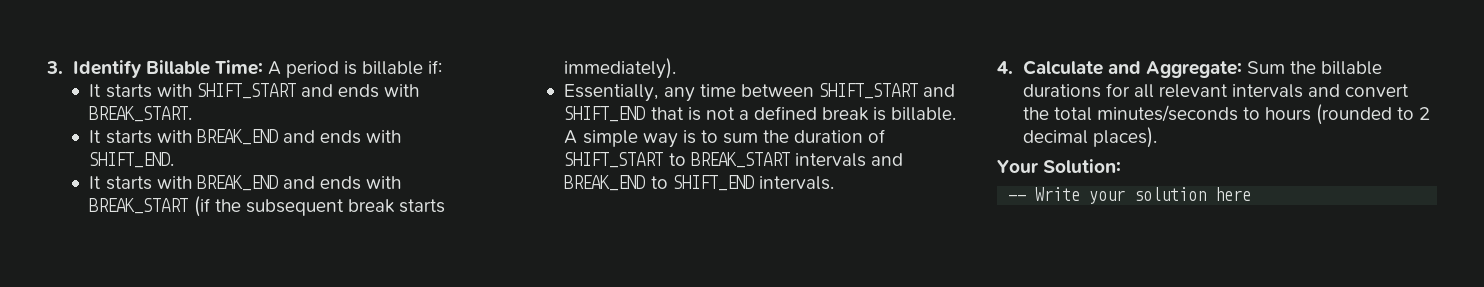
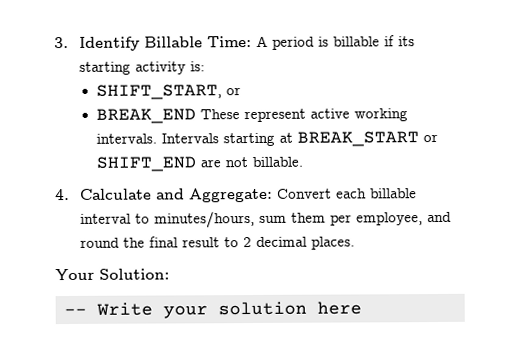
[428,60,443,74] [89,83,420,99] [89,106,193,122] [89,129,402,145] [89,152,175,168] [89,175,402,191] [89,196,446,217] [564,58,677,79] [564,83,956,102] [564,106,957,122] [564,129,886,148] [564,152,903,168] [564,175,834,191] [997,60,1383,78] [1022,83,1410,98] [1022,104,1393,125] if: // It starts with SHIFT_START and ends with BREAK_START. // It starts with BREAK_END and ends with SHIFT_END. // It starts with BREAK_END and ends with BREAK_START (if the subsequent break starts immediately). // Essentially, any time between SHIFT_START and SHIFT_END that is not a defined break is billable. A simple way is to sum the duration of SHIFT_START to BREAK_START intervals and BREAK_END to SHIFT_END intervals. // 4. Calculate and Aggregate: Sum the billable durations for all relevant intervals and convert the total minutes/seconds to hours (rounded -> [384,35,416,47] [79,61,206,75] [95,84,241,100] [95,108,408,124] [95,131,438,147] [95,156,303,172] [55,187,418,203] [80,210,453,229] [80,236,221,248] if its starting activity is: // SHIFT_START, or // BREAK_END These represent active working intervals. Intervals starting at BREAK_START or SHIFT_END are not billable. // 4. Calculate and Aggregate: Convert each billable interval to minutes/hours, sum them per employee, and round the final result
[1092,127,1157,148] places). -> [311,236,356,250] places.

